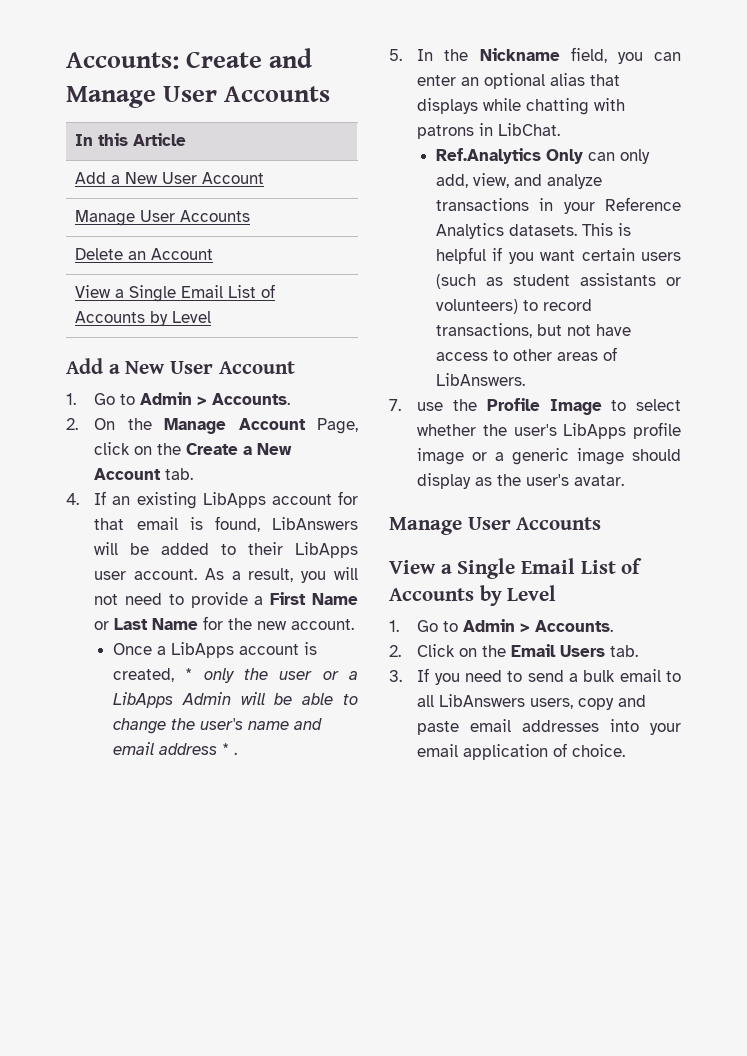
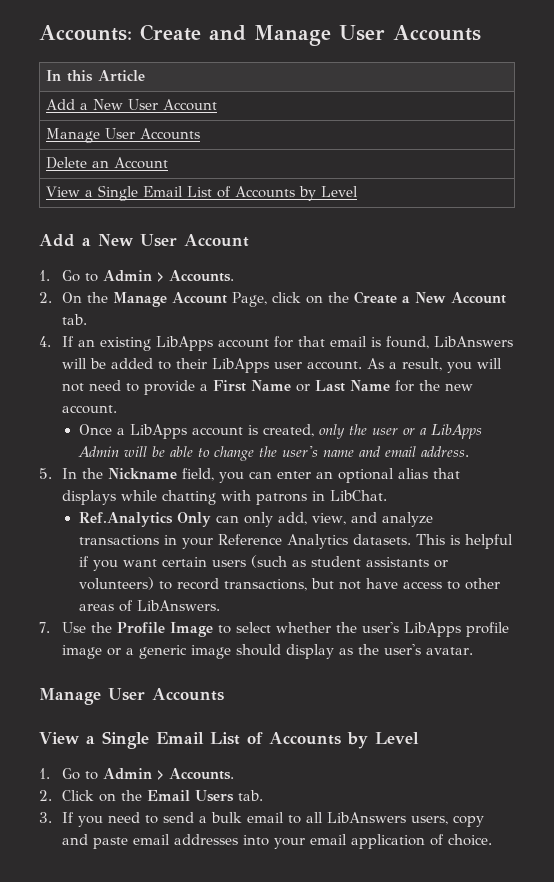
[185,668,193,680] * -> (314, 430) none
[159,743,238,755] address * . -> [420,446,469,457] address.
[417,402,444,411] use -> [62,622,87,633] Use

